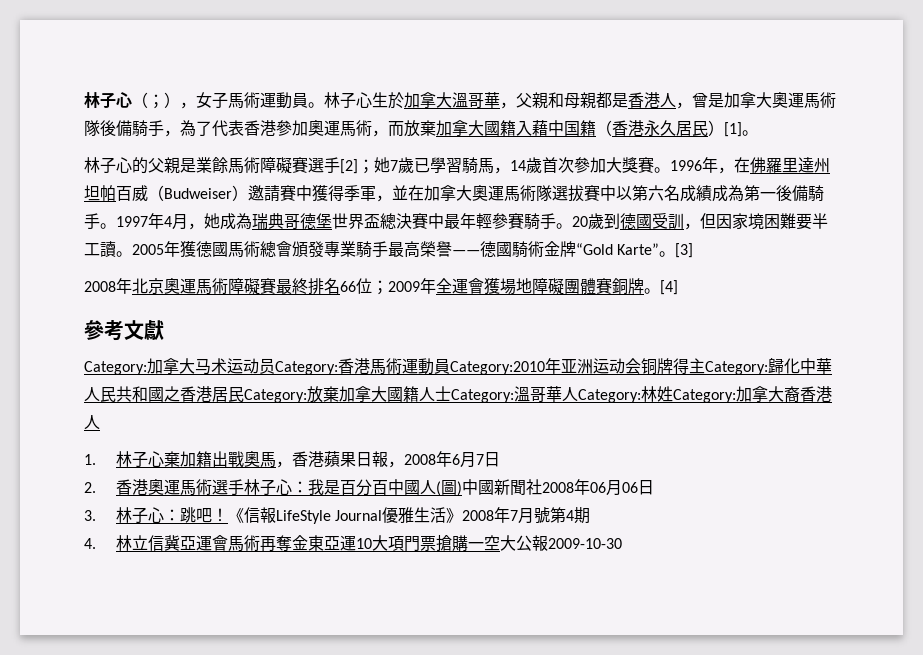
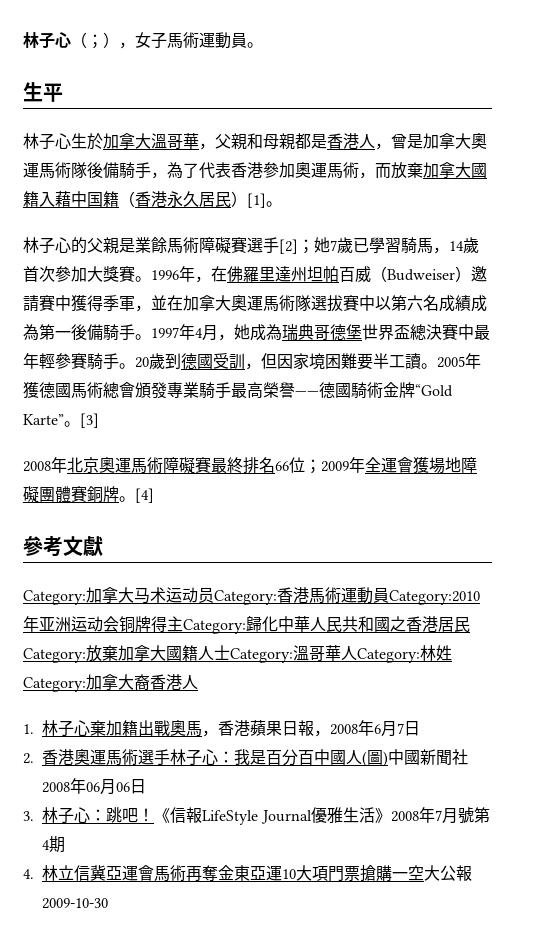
(324, 105) none -> [23,82,63,102] // 生平 //

